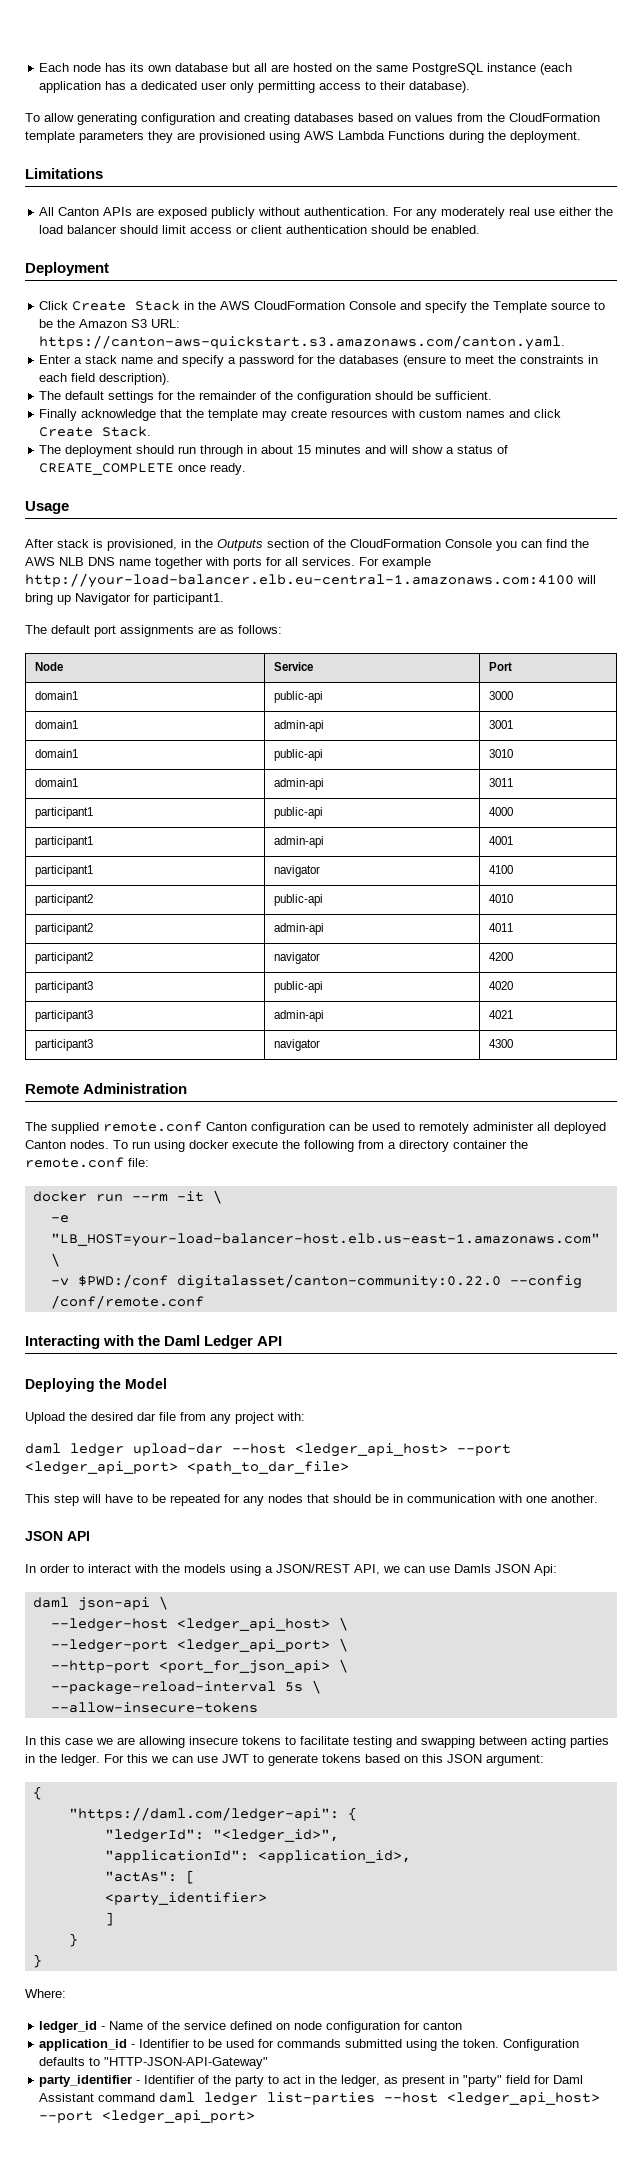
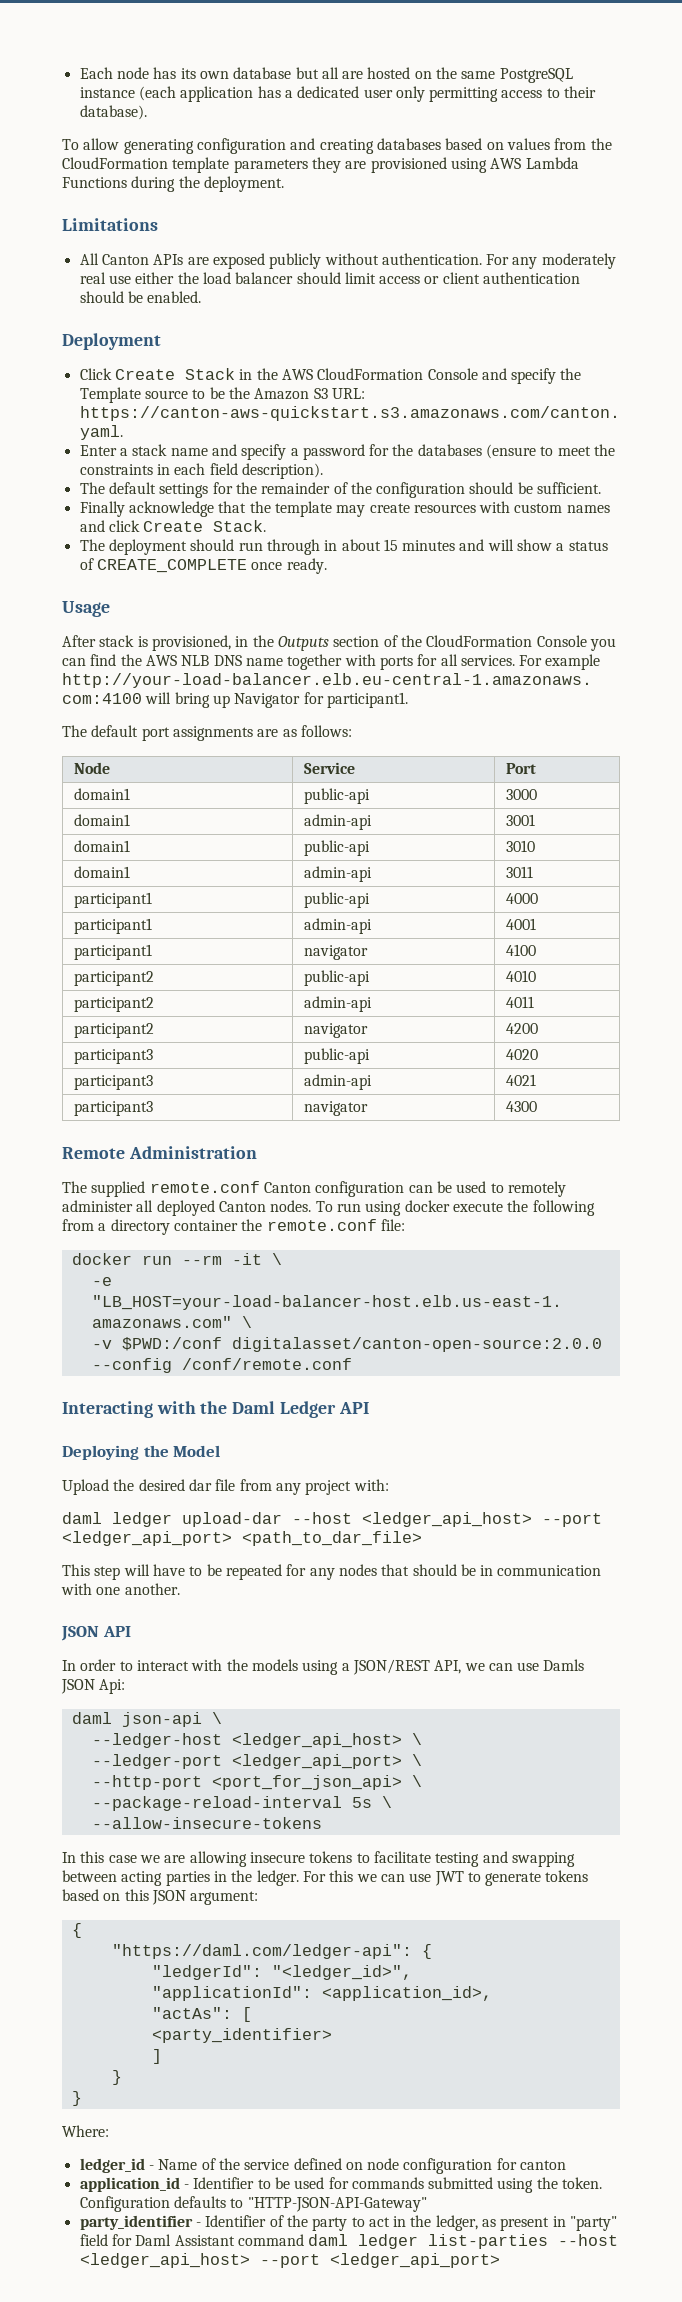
[176,1274,501,1289] digitalasset/canton-community:0.22.0 -> [231,1337,602,1352] digitalasset/canton-open-source:2.0.0

